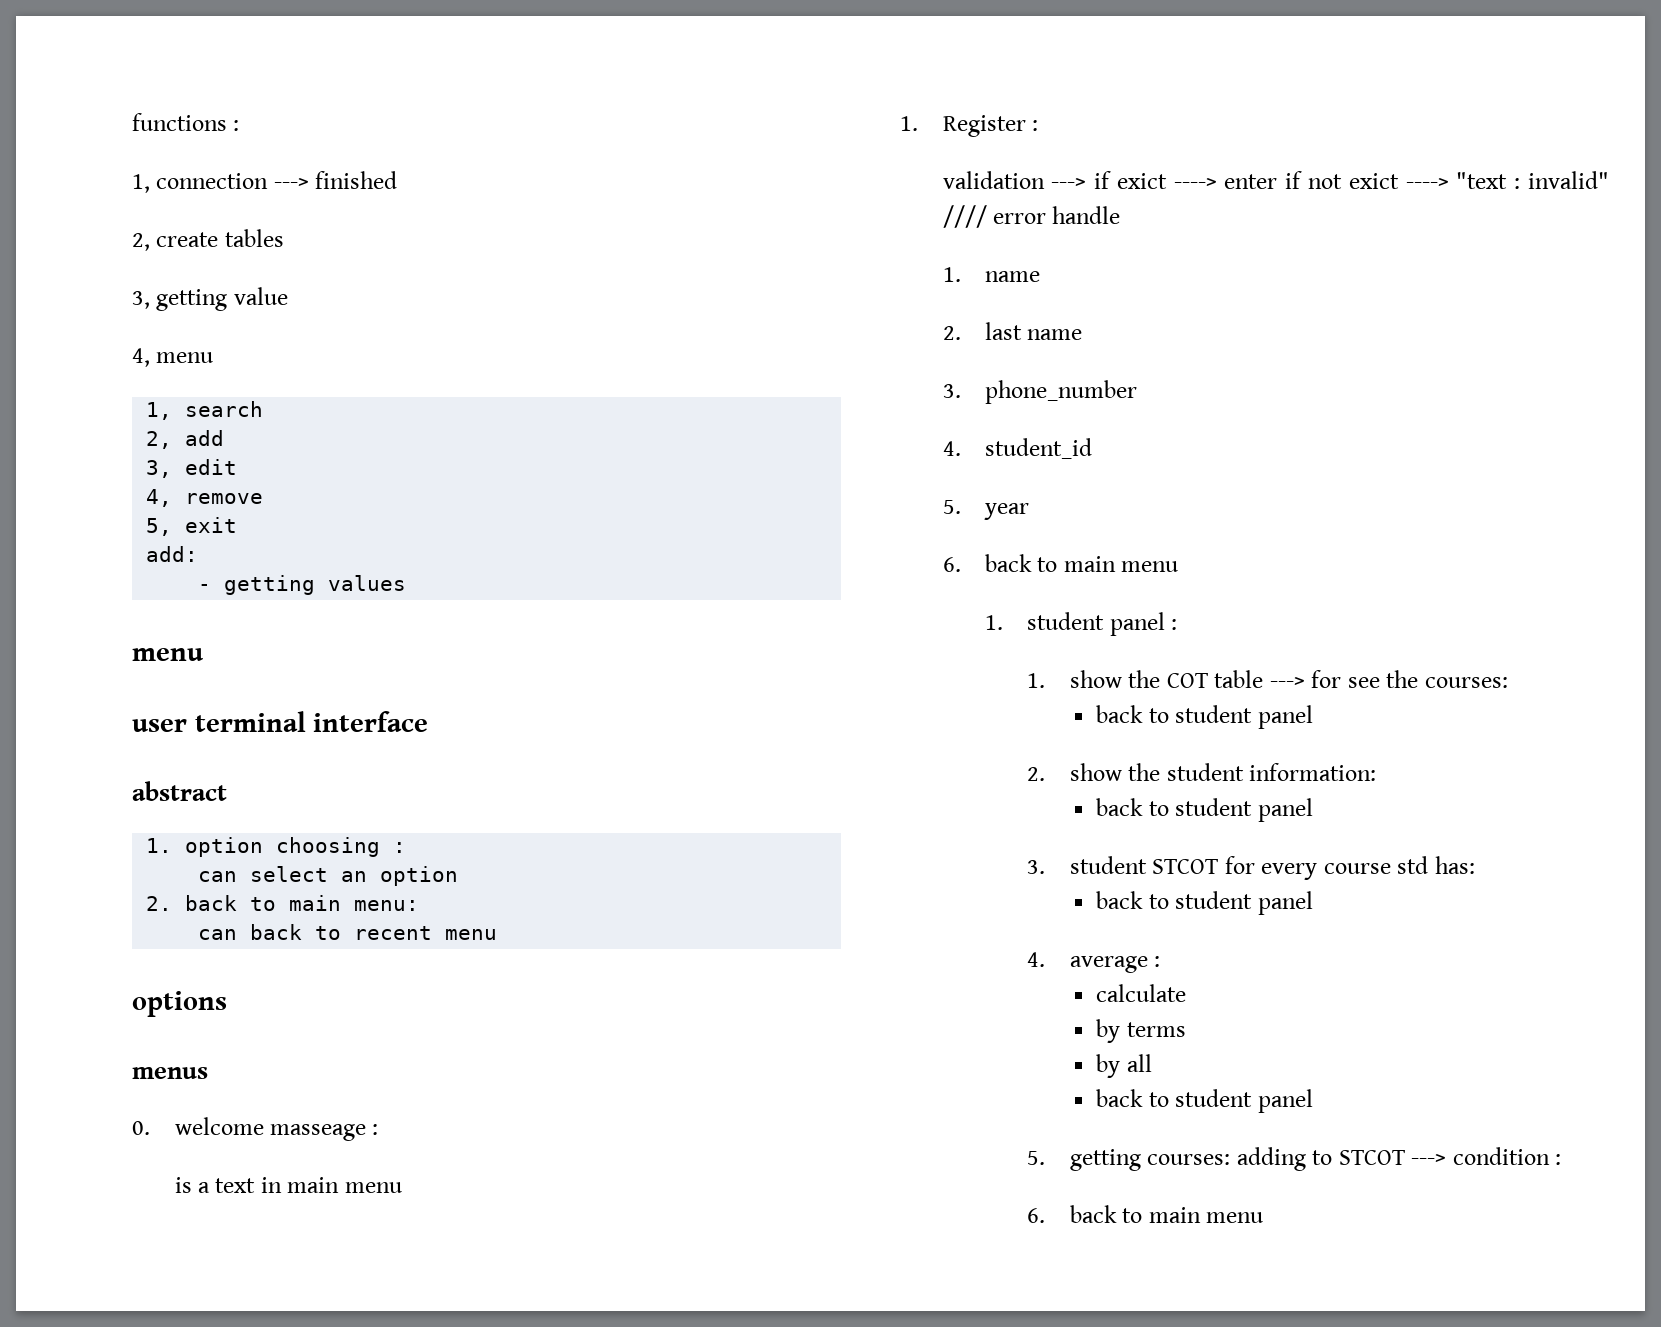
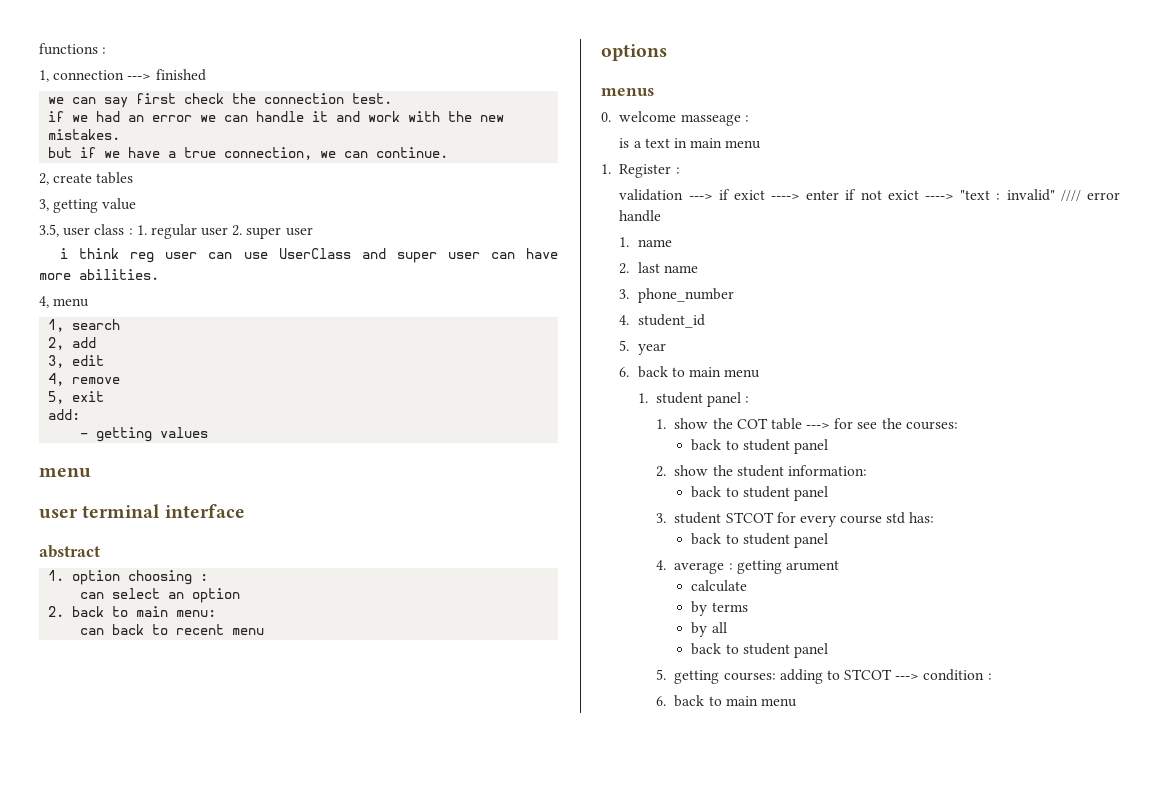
(398, 180) none -> [48,93,393,108] [48,111,505,122] [48,129,121,140] [48,147,449,160] // we can say first check the connection test. // if we had an error we can handle it and work with the new mistakes. // but if we have a true connection, we can continue.
(288, 296) none -> [39,224,313,239] [60,248,558,263] [39,269,159,280] // 3.5, user class : 1. regular user 2. super user // i think reg user can use UserClass and super user can have more abilities.
(1161, 961) none -> [736,560,839,574] getting arument

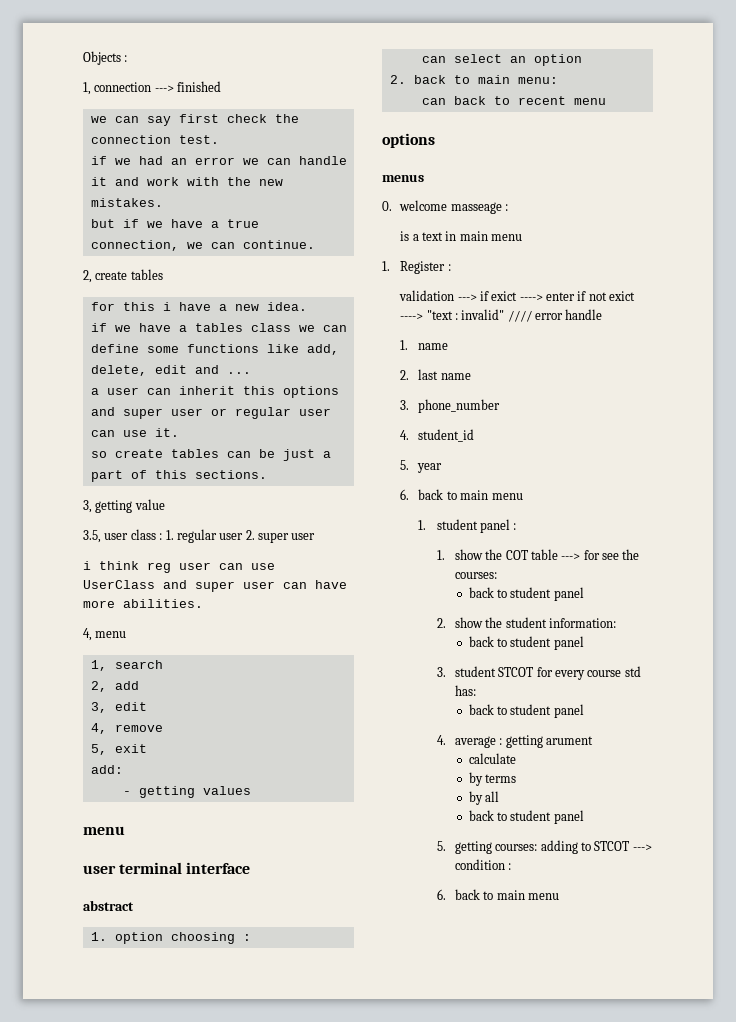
[39,43,98,55] functions -> [83,51,121,65] Objects
(134, 178) none -> [90,302,307,311] [90,323,347,332] [90,344,339,355] [90,365,251,376] [90,386,339,398] [90,407,331,419] [90,428,179,437] [90,449,331,461] [90,470,267,482] // for this i have a new idea. // if we have a tables class we can define some functions like add, delete, edit and ... // a user can inherit this options and super user or regular user can use it. // so create tables can be just a part of this sections.

